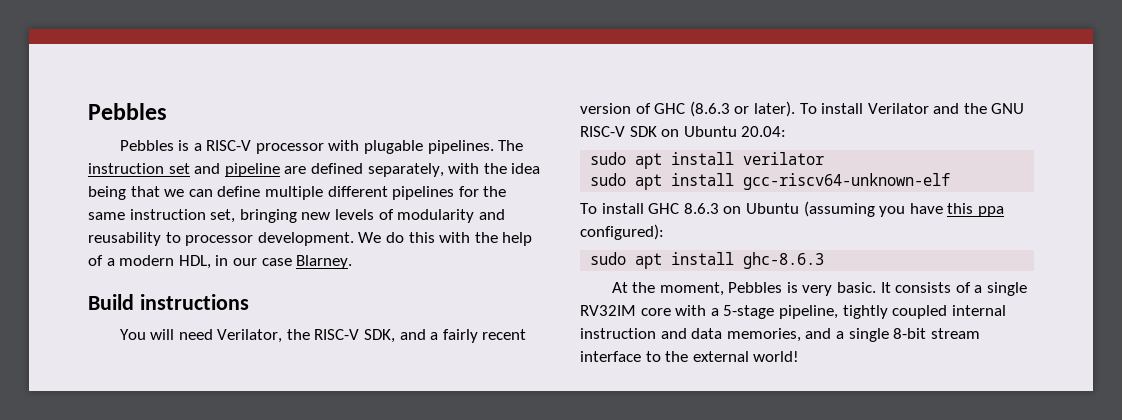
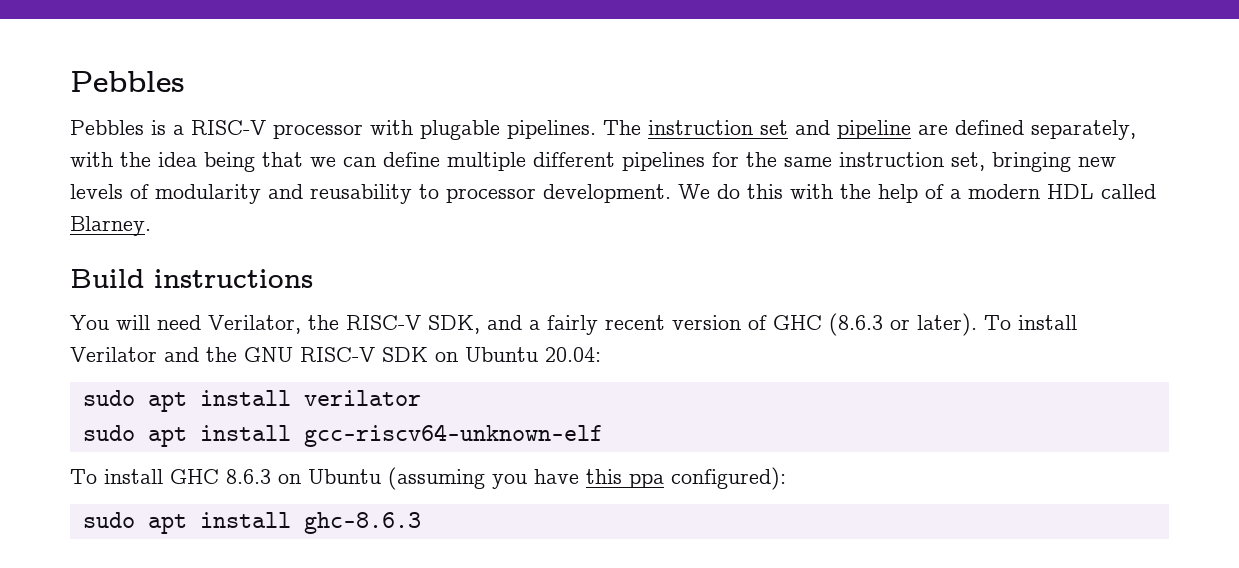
[178,255,292,269] HDL, in our case -> [1047,184,1156,199] HDL called
[611,282,1028,296] [580,305,1006,319] [580,328,980,342] [580,351,800,362] // At the moment, Pebbles is very basic. It consists of a single RV32IM core with a 5-stage pipeline, tightly coupled internal instruction and data memories, and a single 8-bit stream interface to the external world! -> (421, 523) none

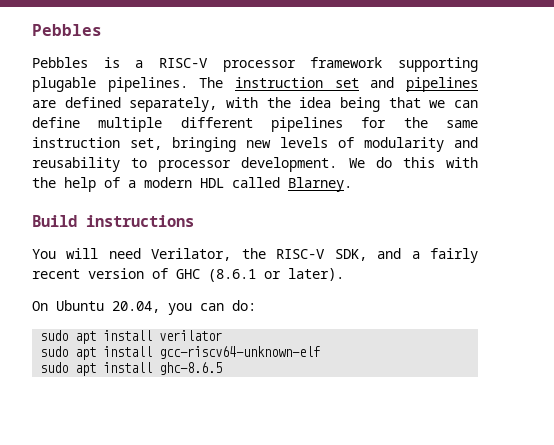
[370,120,413,135] with -> [310,57,478,72] framework supporting
[837,120,911,139] pipeline -> [406,77,479,92] pipelines
[829,313,883,336] (8.6.3 -> [208,269,256,282] (8.6.1
[984,315,1077,330] [70,347,601,362] To install Verilator and the GNU RISC-V SDK on Ubuntu 20.04: -> [32,300,256,315] // On Ubuntu 20.04, you can do:
[70,467,786,490] [82,512,421,534] // To install GHC 8.6.3 on Ubuntu (assuming you have this ppa configured): // sudo apt install ghc-8.6.3 -> [40,362,223,376] // sudo apt install ghc-8.6.5

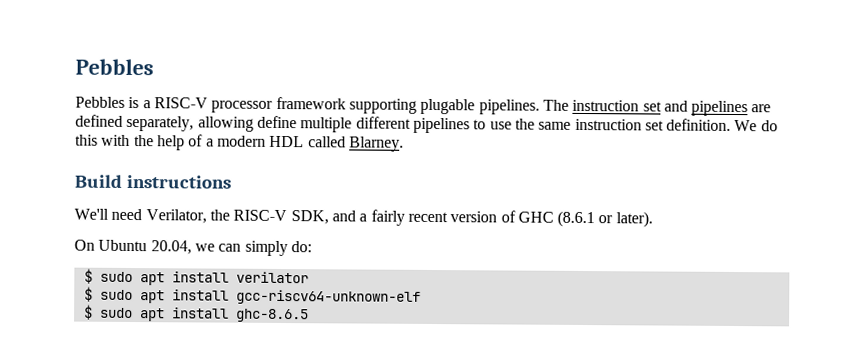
[225,97,479,112] with the idea being that we can -> [197,116,254,132] allowing
[361,117,387,128] for -> [473,119,512,130] to use
[130,137,478,152] [32,157,338,172] set, bringing new levels of modularity and reusability to processor development. -> [644,118,732,131] set definition.
[32,248,99,259] You will -> [74,208,109,220] We'll
[168,303,224,315] you can -> [194,240,288,257] we can simply
(256, 305) none -> [83,268,93,284] $
(223, 335) none -> [83,286,93,302] $
(321, 352) none -> [83,304,93,320] $

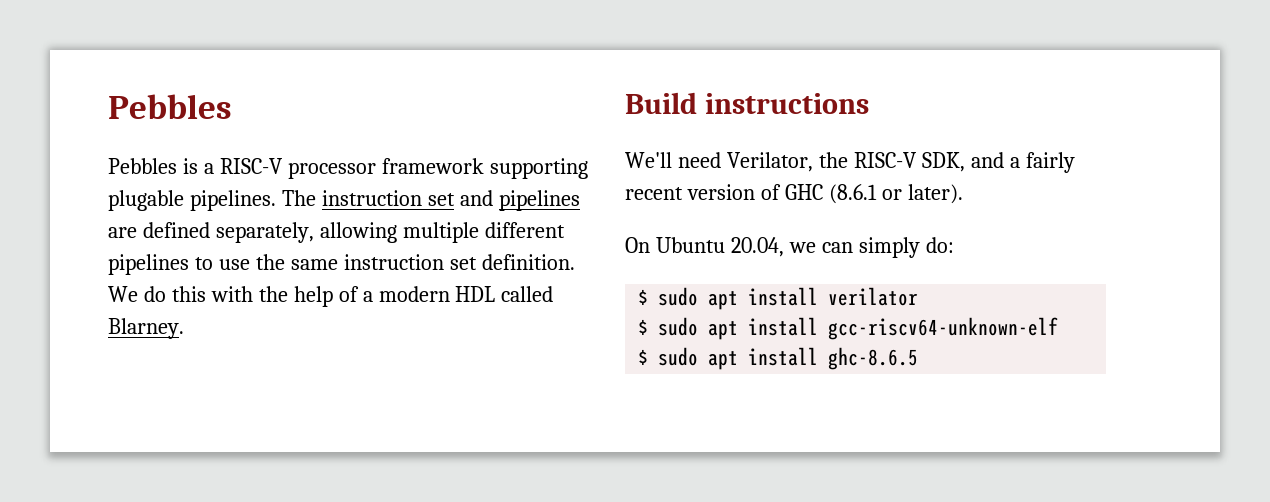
[256,115,297,129] define -> (397, 232) none

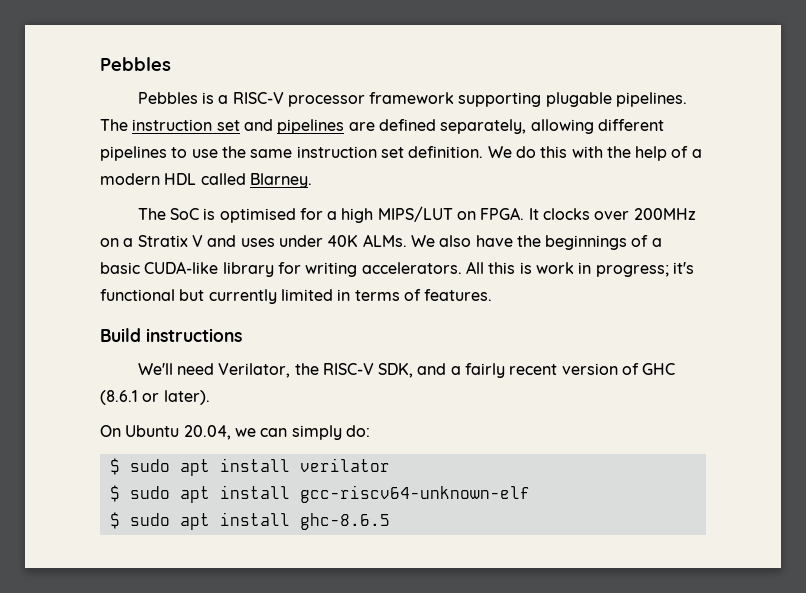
[402,222,479,243] multiple -> (594, 126) none
(184, 328) none -> [137,206,696,223] [100,234,662,250] [100,261,694,277] [100,289,493,304] // The SoC is optimised for a high MIPS/LUT on FPGA. It clocks over 200MHz on a Stratix V and uses under 40K ALMs. We also have the beginnings of a basic CUDA-like library for writing accelerators. All this is work in progress; it's functional but currently limited in terms of features.

